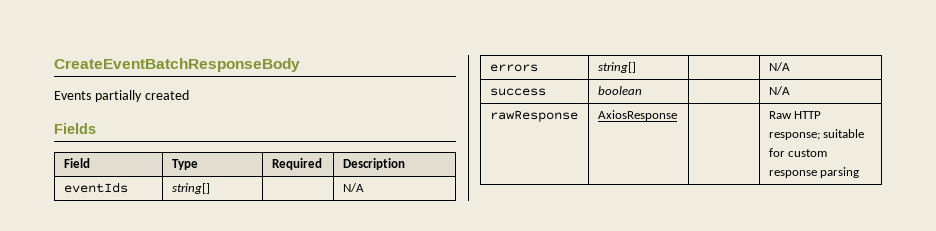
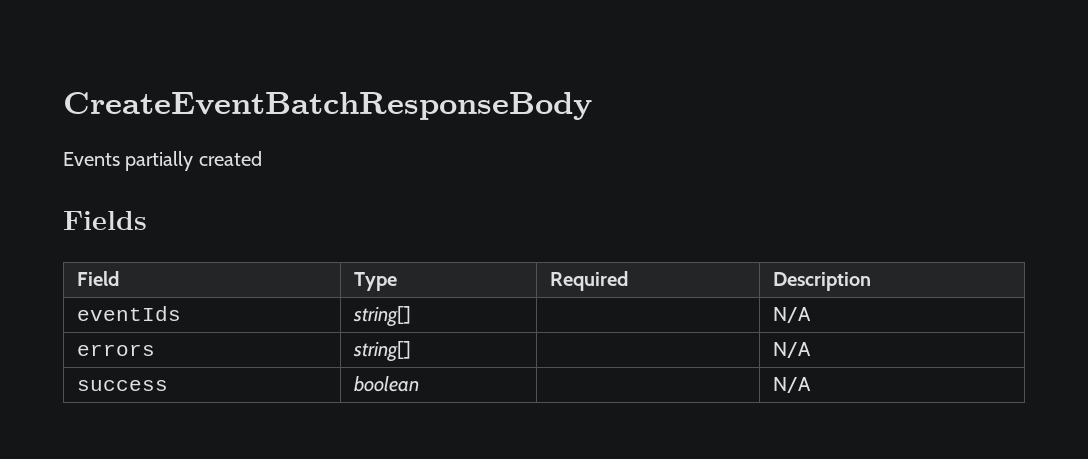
[489,110,578,122] [597,110,677,121] [768,111,822,119] [768,129,865,140] [768,148,828,157] [768,167,860,178] // rawResponse | AxiosResponse | | Raw HTTP response; suitable for custom response parsing -> (812, 385) none

